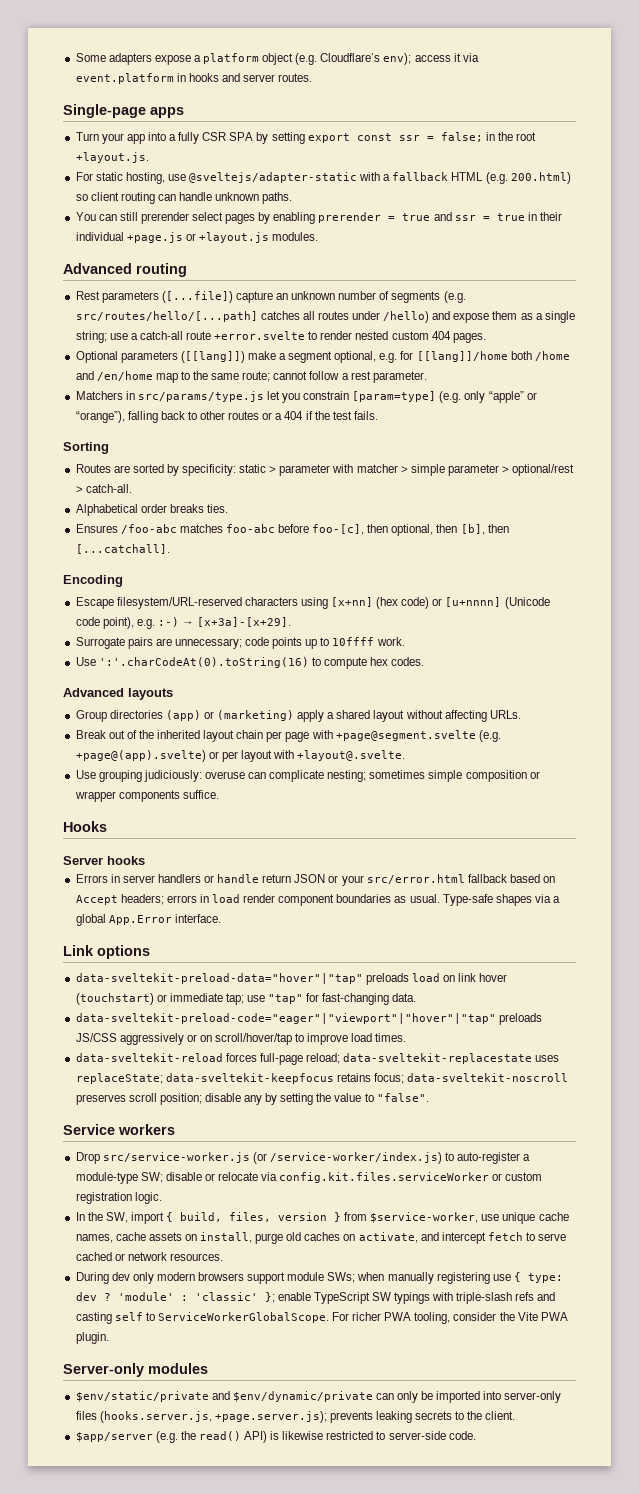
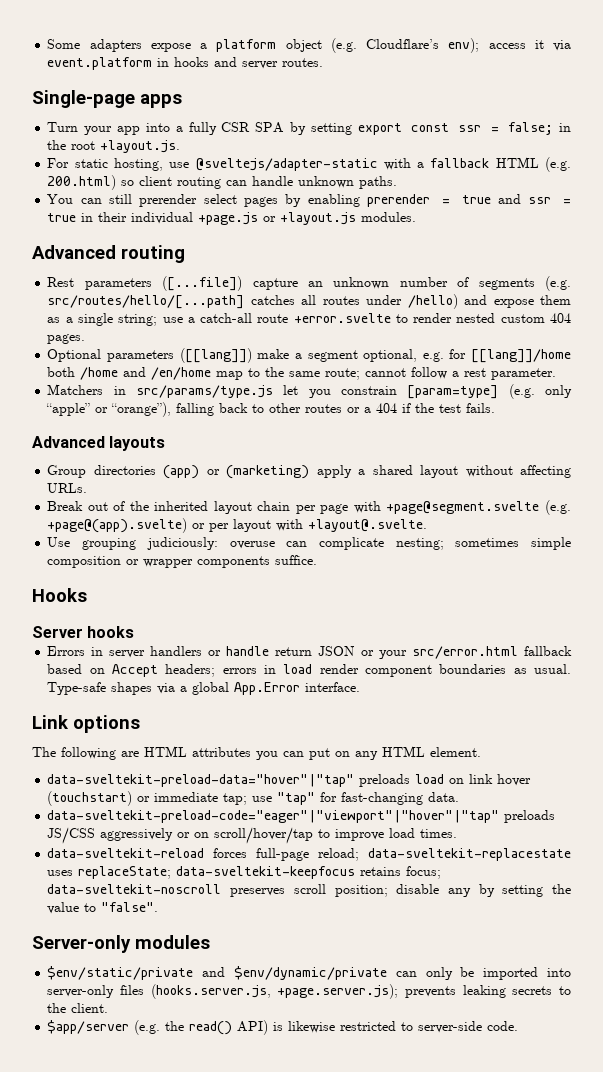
[63,442,109,454] [75,464,575,476] [75,484,132,493] [75,504,228,516] [75,524,509,536] [75,544,170,554] [63,575,123,587] [75,597,550,609] [75,617,292,629] [75,637,405,649] [75,657,425,669] // Sorting // Routes are sorted by specificity: static > parameter with matcher > simple parameter > optional/rest > catch‑all. // Alphabetical order breaks ties. // Ensures /foo-abc matches foo-abc before foo-[c], then optional, then [b], then [...catchall]. // Encoding // Escape filesystem/URL‑reserved characters using [x+nn] (hex code) or [u+nnnn] (Unicode code point), e.g. :-) → [x+3a]-[x+29]. // Surrogate pairs are unnecessary; code points up to 10ffff work. // Use ':'.charCodeAt(0).toString(16) to compute hex codes. -> (496, 408) none
(150, 952) none -> [32,746,481,760] // The following are HTML attributes you can put on any HTML element.
[63,1124,175,1135] [75,1152,531,1164] [75,1172,543,1184] [75,1192,162,1204] [75,1212,569,1224] [75,1232,567,1244] [75,1252,223,1261] [75,1272,563,1284] [75,1292,556,1304] [75,1312,568,1324] [75,1332,109,1344] // Service workers // Drop src/service-worker.js (or /service-worker/index.js) to auto-register a module‑type SW; disable or relocate via config.kit.files.serviceWorker or custom registration logic. // In the SW, import { build, files, version } from $service-worker, use unique cache names, cache assets on install, purge old caches on activate, and intercept fetch to serve cached or network resources. // During dev only modern browsers support module SWs; when manually registering use { type: dev ? 'module' : 'classic' }; enable TypeScript SW typings with triple‑slash refs and casting self to ServiceWorkerGlobalScope. For richer PWA tooling, consider the Vite PWA plugin. -> (159, 907) none

